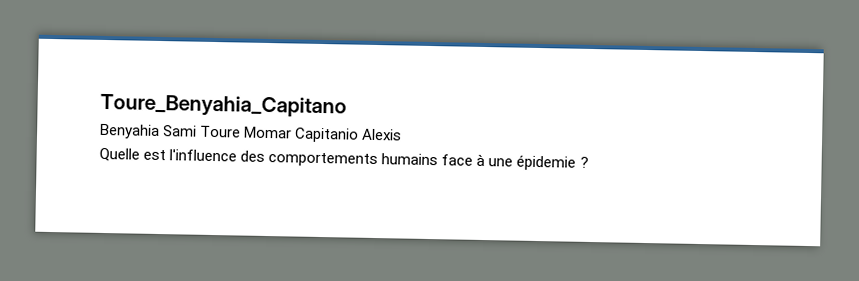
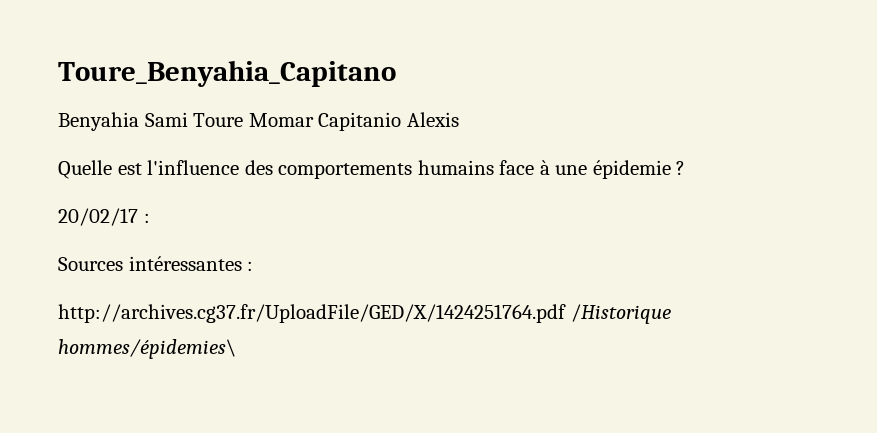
(589, 162) none -> [58,208,150,226] [58,256,254,271] [58,304,671,324] [58,339,236,359] // 20/02/17 : // Sources intéressantes : // http://archives.cg37.fr/UploadFile/GED/X/1424251764.pdf /Historique hommes/épidemies\

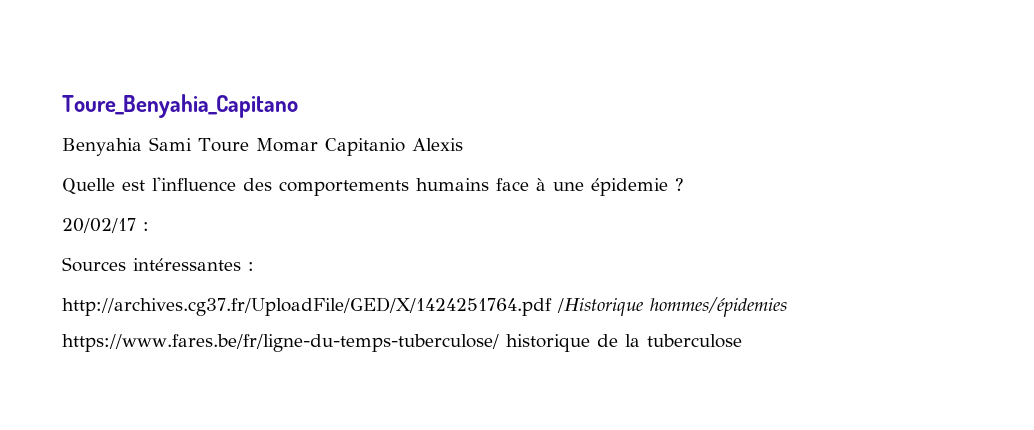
[58,339,236,359] hommes/épidemies\ -> [650,297,787,317] [62,334,742,352] hommes/épidemies // https://www.fares.be/fr/ligne-du-temps-tuberculose/ historique de la tuberculose

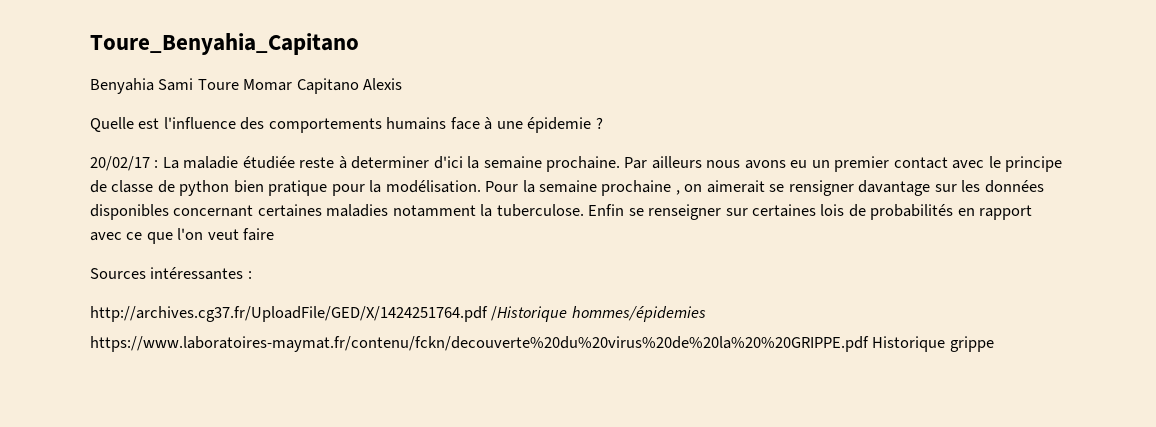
[324,138,405,156] Capitanio -> [296,78,359,94] Capitano
(149, 226) none -> [162,156,1063,172] [90,180,1044,196] [90,204,1033,220] [90,228,275,244] La maladie étudiée reste à determiner d'ici la semaine prochaine. Par ailleurs nous avons eu un premier contact avec le principe de classe de python bien pratique pour la modélisation. Pour la semaine prochaine , on aimerait se rensigner davantage sur les données disponibles concernant certaines maladies notamment la tuberculose. Enfin se renseigner sur certaines lois de probabilités en rapport avec ce que l'on veut faire
[62,334,742,352] https://www.fares.be/fr/ligne-du-temps-tuberculose/ historique de la tuberculose -> [90,336,994,352] https://www.laboratoires-maymat.fr/contenu/fckn/decouverte%20du%20virus%20de%20la%20%20GRIPPE.pdf Historique grippe

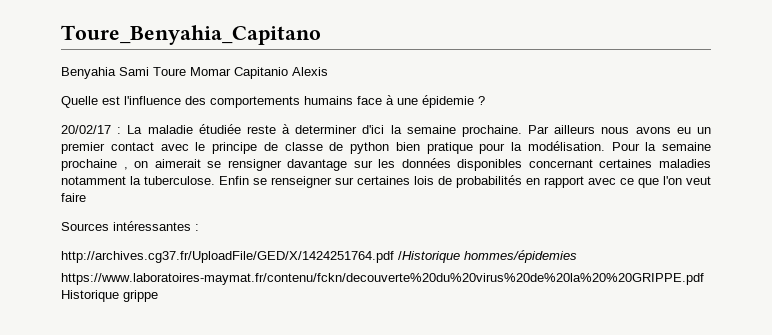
[296,78,359,94] Capitano -> [234,67,288,79] Capitanio

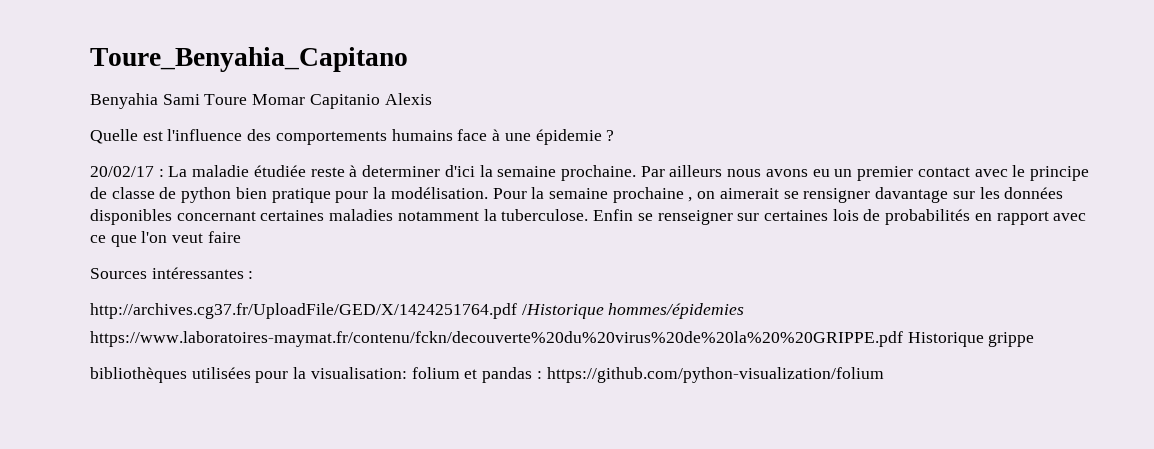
(158, 296) none -> [90,367,884,383] // bibliothèques utilisées pour la visualisation: folium et pandas : https://github.com/python-visualization/folium

